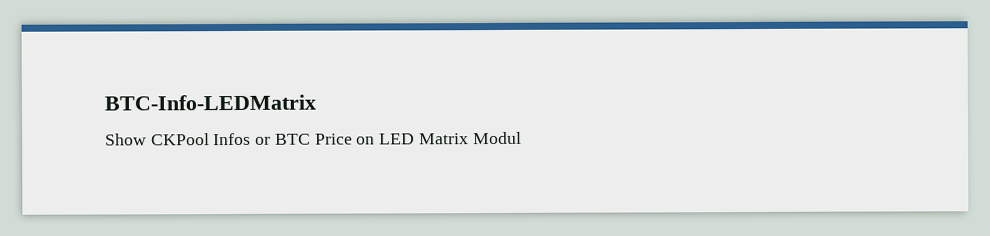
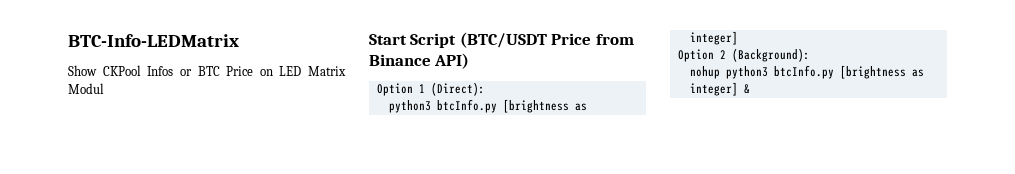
(522, 138) none -> [369,32,634,48] [369,53,470,69] [376,82,485,96] [388,99,587,113] [689,31,738,45] [677,48,810,62] [689,65,924,79] [689,82,750,96] // Start Script (BTC/USDT Price from Binance API) // Option 1 (Direct): // python3 btcInfo.py [brightness as integer] // Option 2 (Background): // nohup python3 btcInfo.py [brightness as integer] &

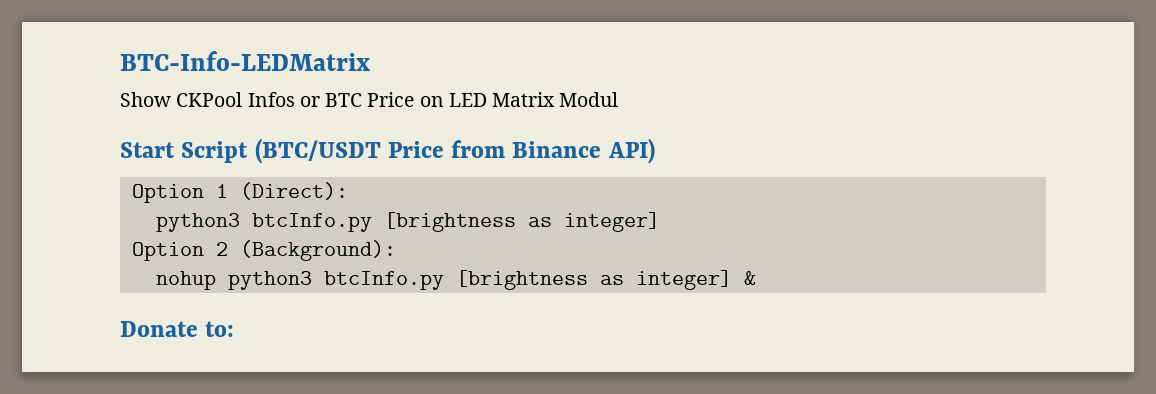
(750, 89) none -> [120,321,235,337] // Donate to:

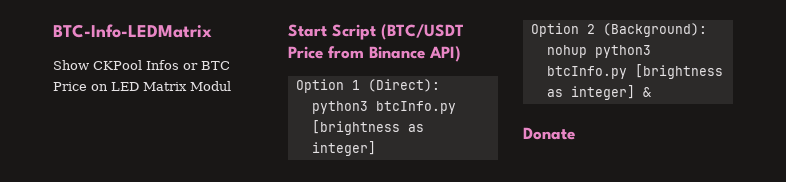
[205,321,235,337] to: -> (575, 133) none

